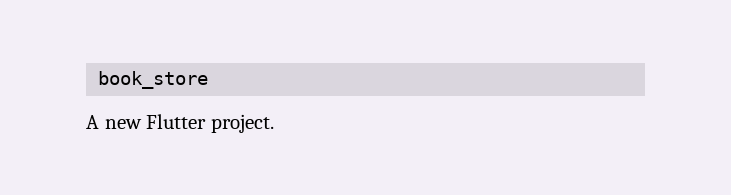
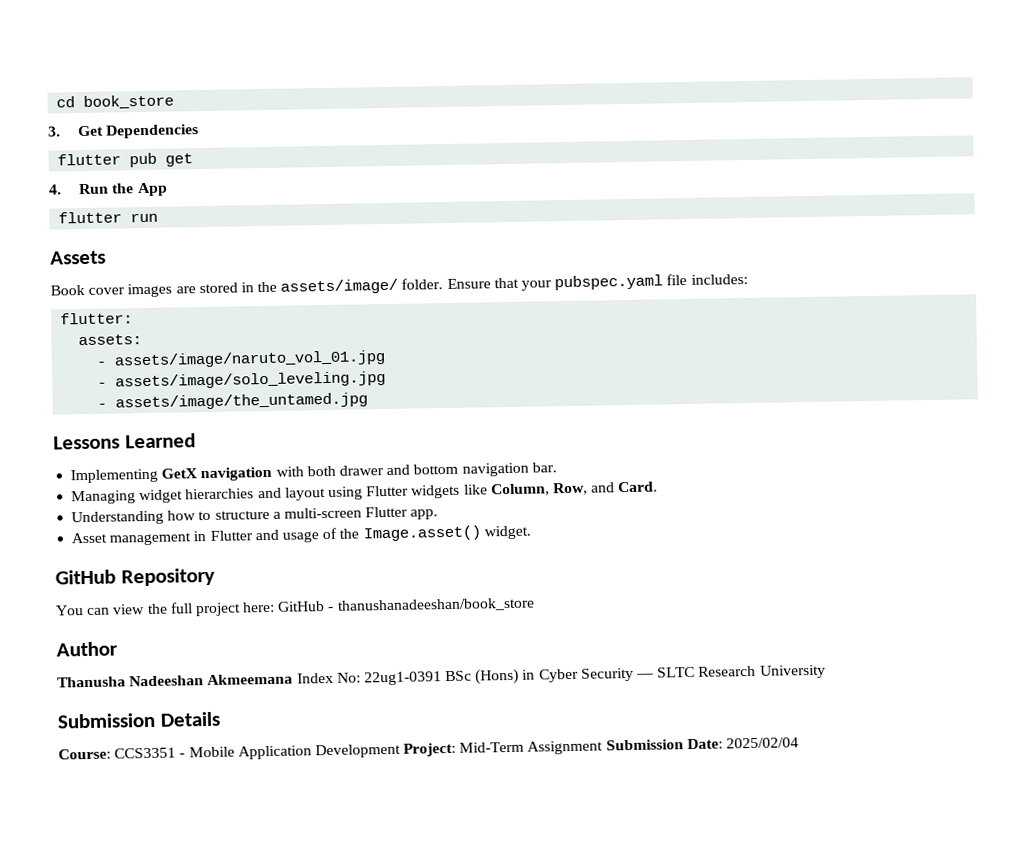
(98, 80) none -> [56,96,76,108] cd
[86,114,274,133] A new Flutter project. -> [48,124,200,139] [57,152,194,168] [49,182,168,197] [58,211,159,224] [50,250,106,265] [50,273,748,298] [60,312,134,325] [78,334,143,346] [96,350,387,369] [97,371,387,390] [97,392,369,411] [53,433,196,450] [70,462,557,484] [71,481,659,505] [71,506,439,526] [71,525,531,546] [55,567,215,587] [55,597,535,617] [56,641,118,657] [57,664,826,688] [57,711,221,729] [58,737,800,760] 3. Get Dependencies // flutter pub get // 4. Run the App // flutter run // Assets // Book cover images are stored in the assets/image/ folder. Ensure that your pubspec.yaml file includes: // flutter: // assets: // - assets/image/naruto_vol_01.jpg // - assets/image/solo_leveling.jpg // - assets/image/the_untamed.jpg // Lessons Learned // Implementing GetX navigation with both drawer and bottom navigation bar. // Managing widget hierarchies and layout using Flutter widgets like Column, Row, and Card. // Understanding how to structure a multi-screen Flutter app. // Asset management in Flutter and usage of the Image.asset() widget. // GitHub Repository // You can view the full project here: GitHub - thanushanadeeshan/book_store // Author // Thanusha Nadeeshan Akmeemana Index No: 22ug1-0391 BSc (Hons) in Cyber Security — SLTC Research University // Submission Details // Course: CCS3351 - Mobile Application Development Project: Mid-Term Assignment Submission Date: 2025/02/04

